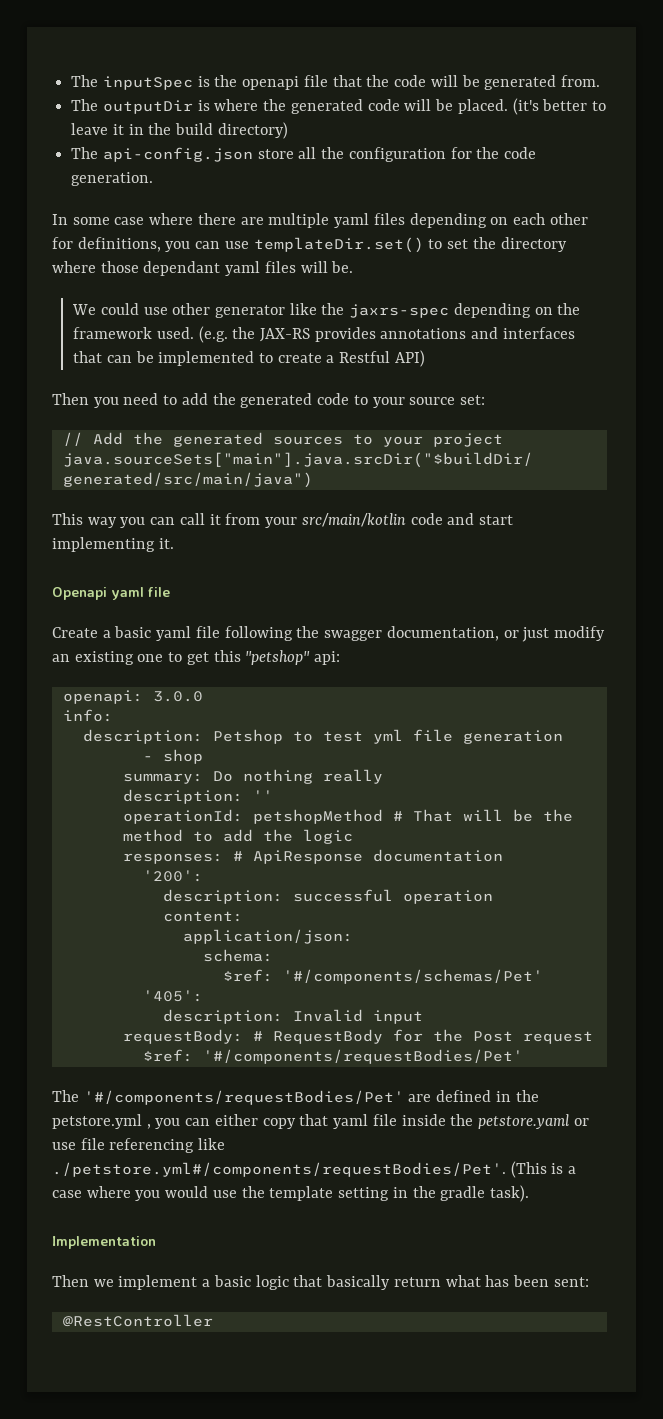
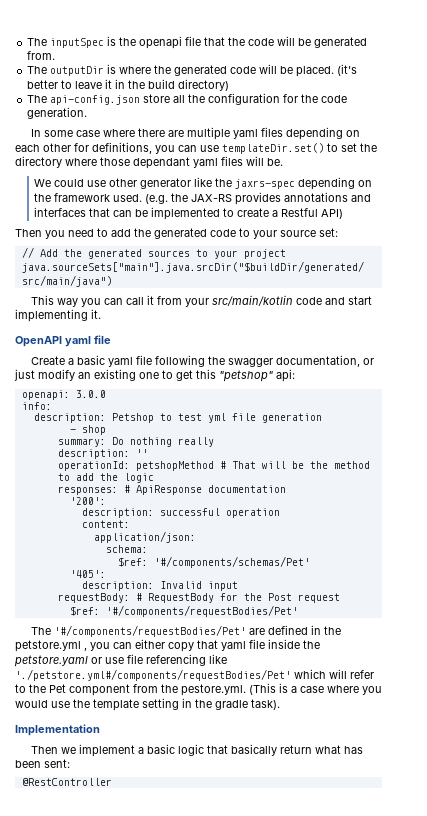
[52,587,107,600] Openapi -> [15,336,62,347] OpenAPI
[52,1162,506,1177] ./petstore.yml#/components/requestBodies/Pet'. -> [15,669,374,681] [15,684,246,696] './petstore.yml#/components/requestBodies/Pet' which will refer to the Pet component from the pestore.yml.

